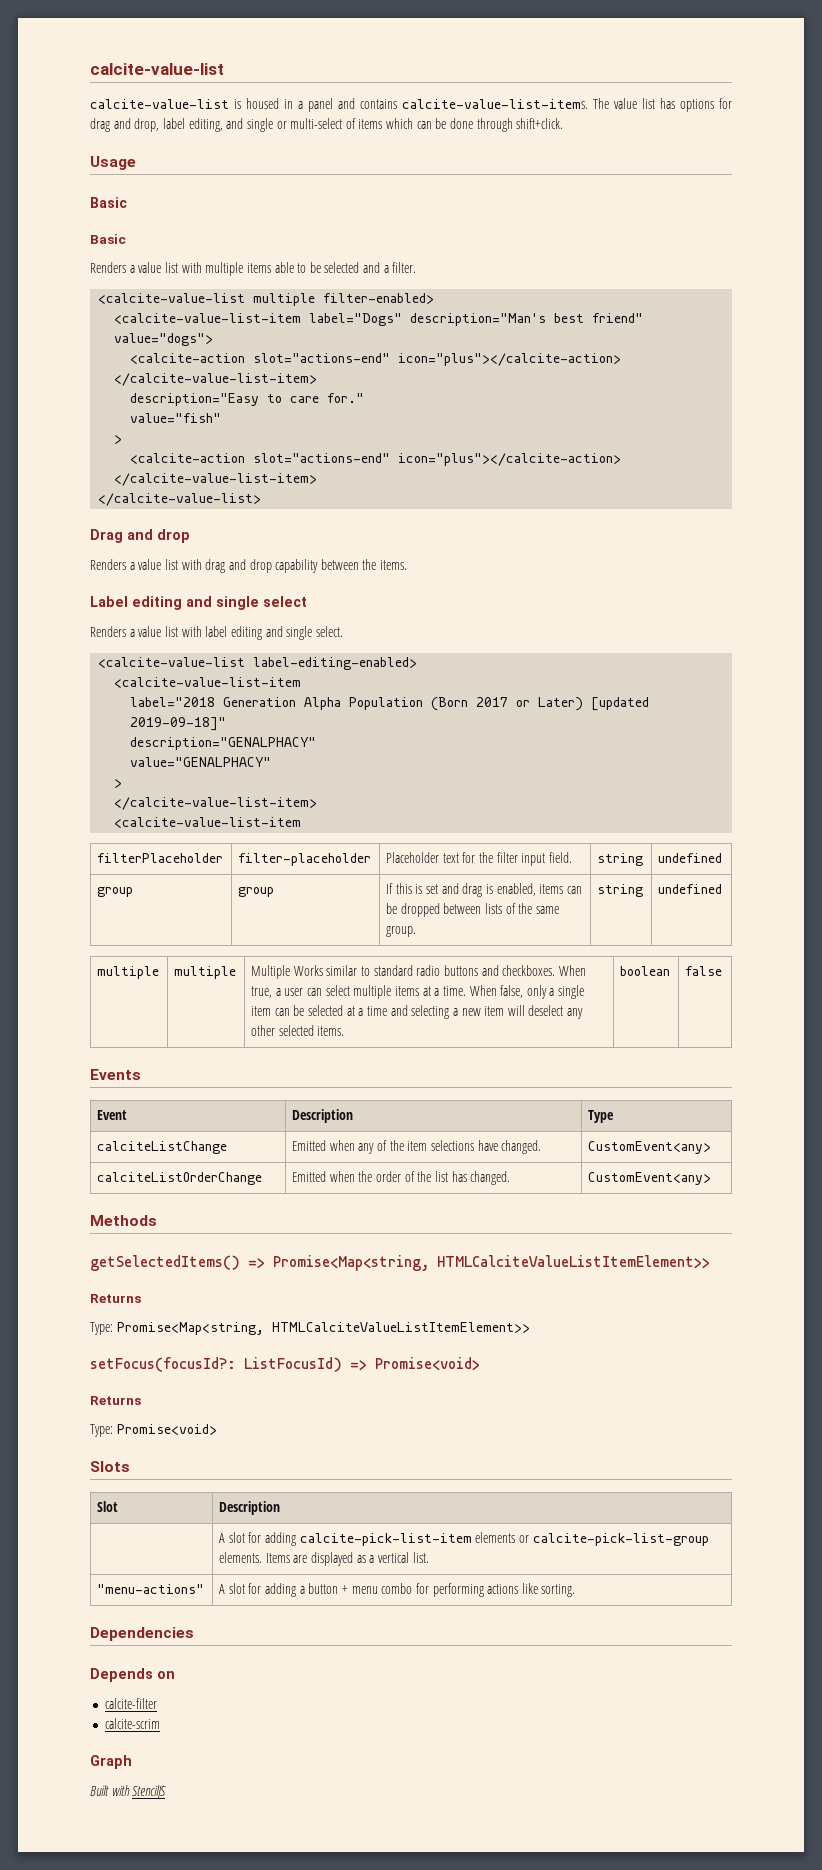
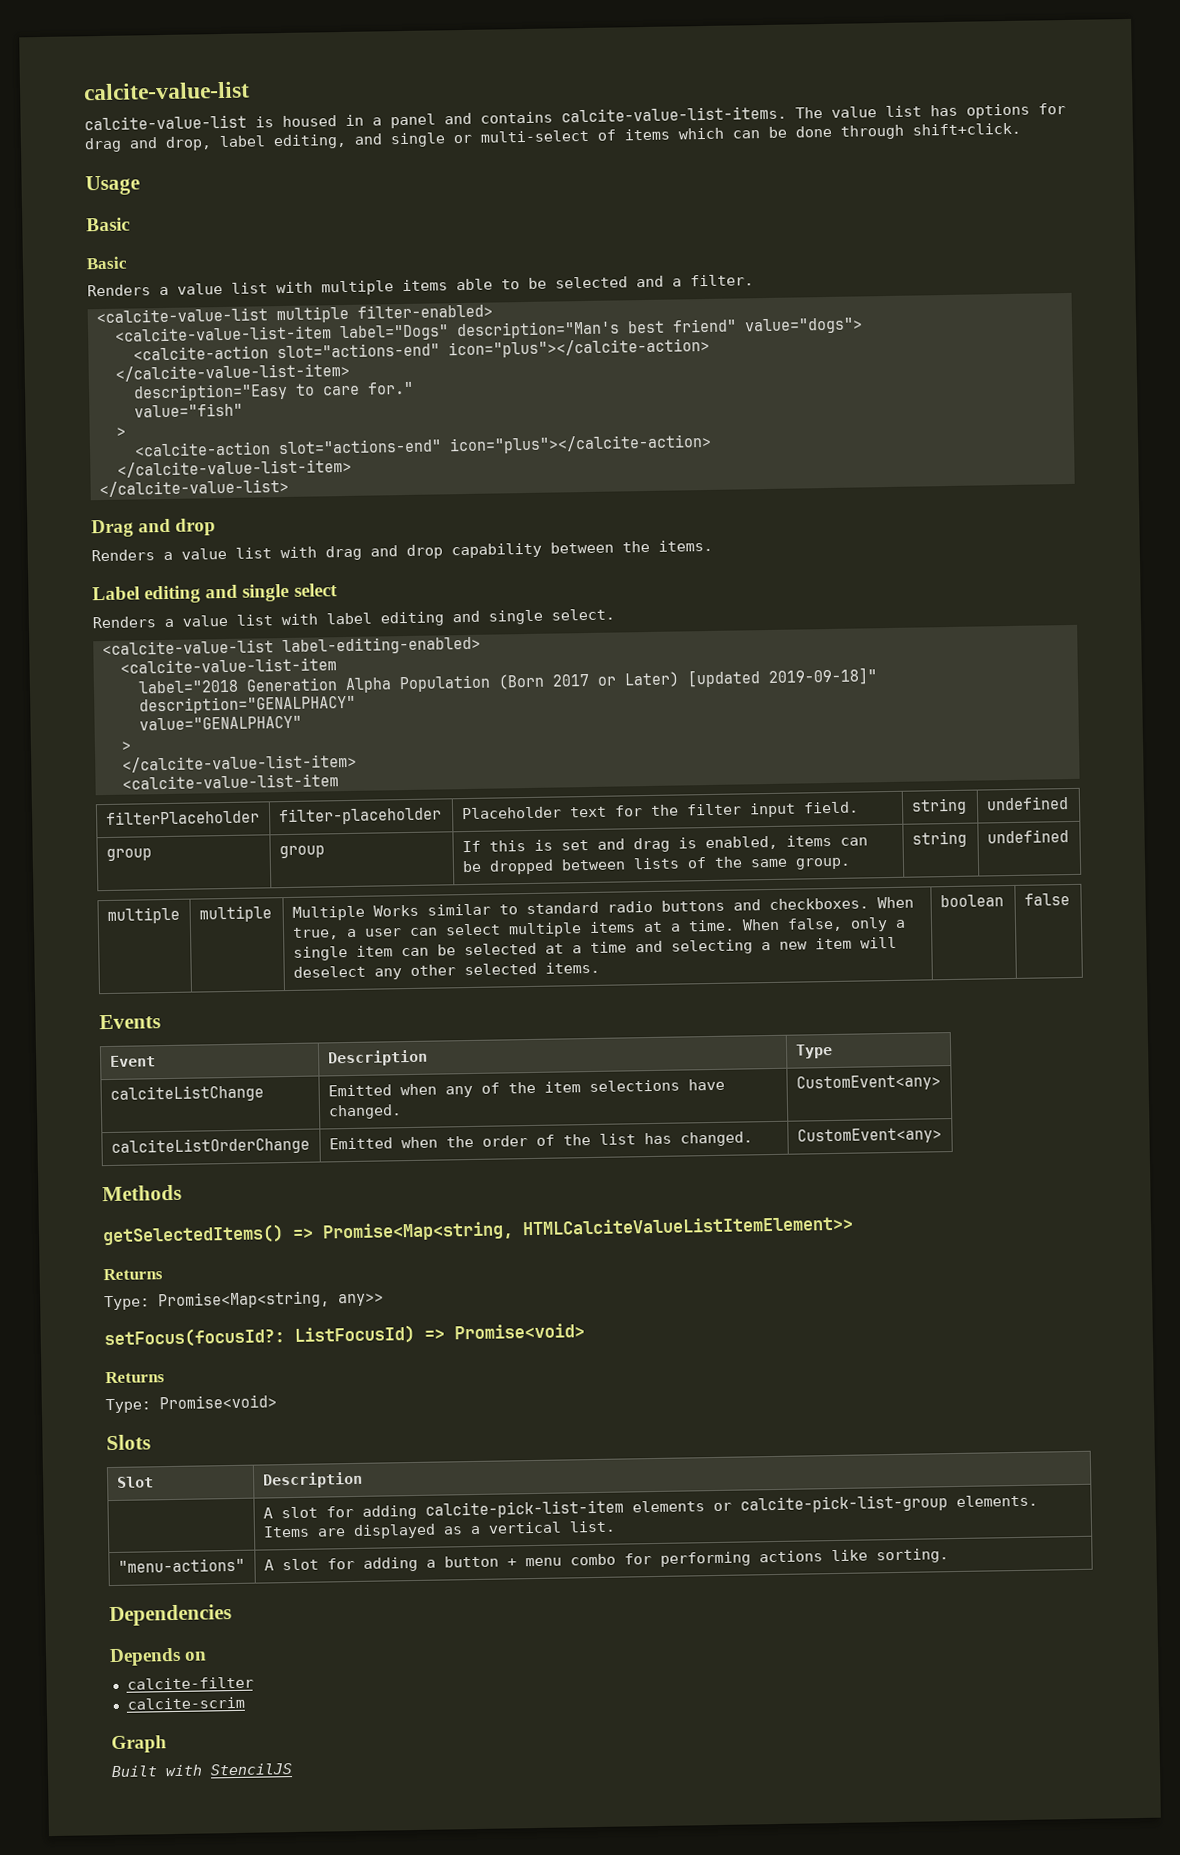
[271,1322,530,1333] HTMLCalciteValueListItemElement>> -> [338,1293,384,1307] any>>

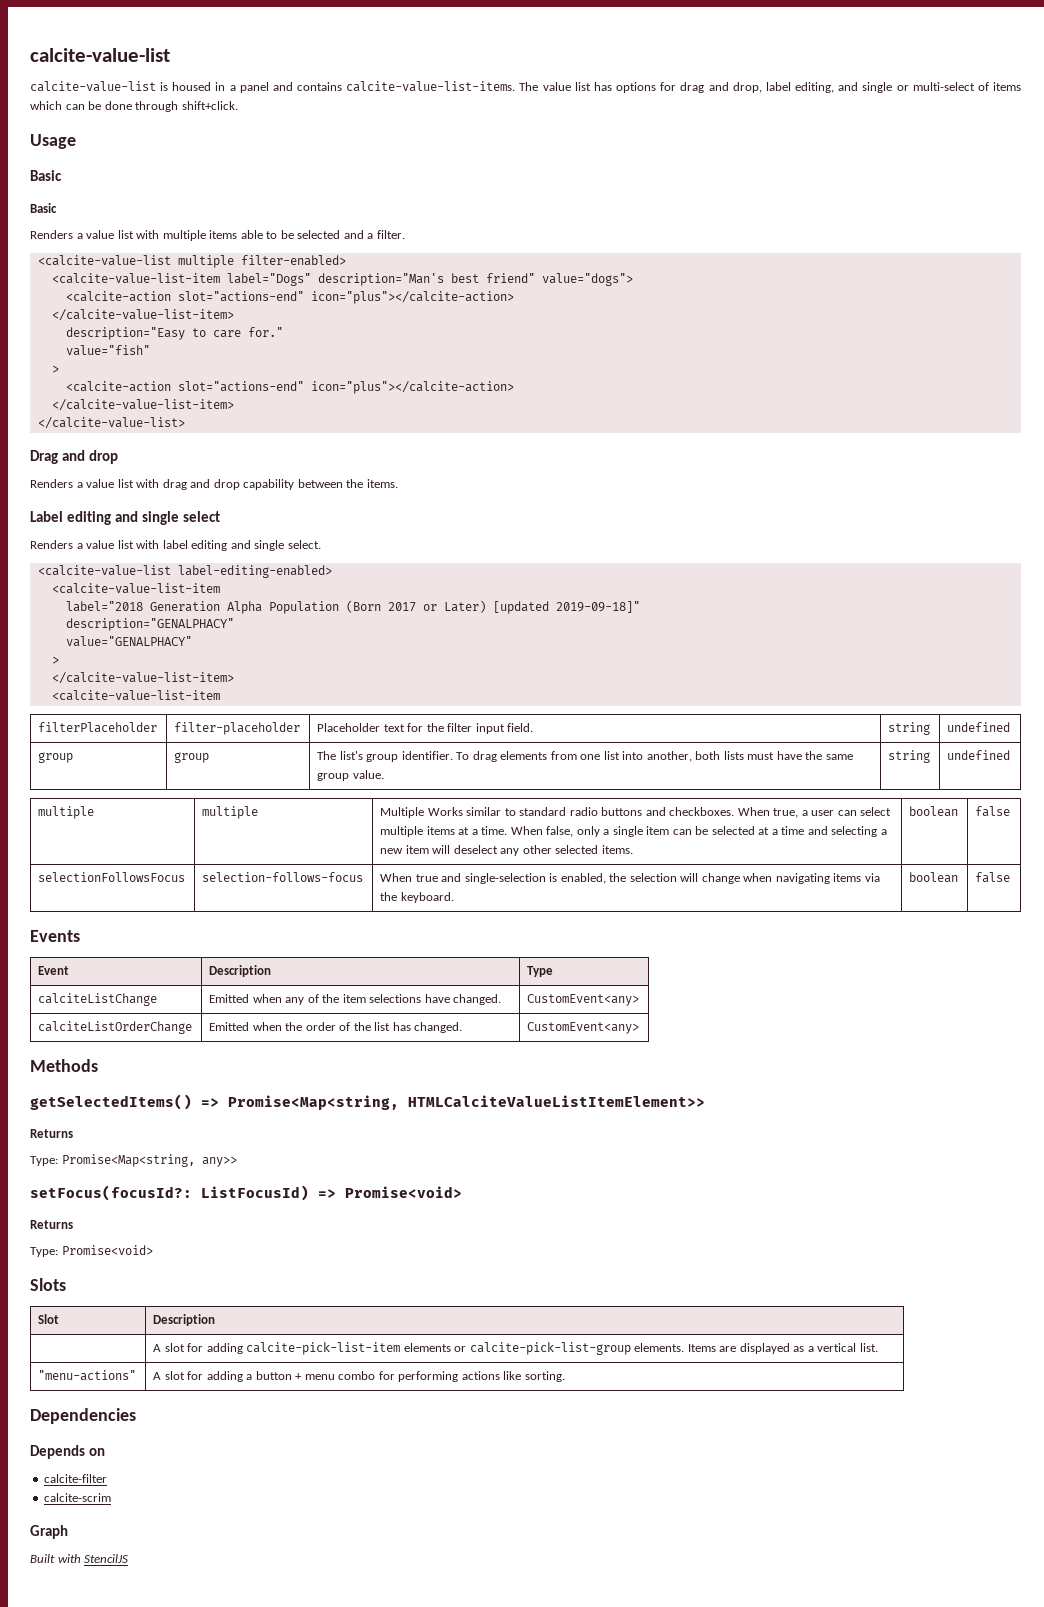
[461,834,868,853] [461,856,851,875] If this is set and drag is enabled, items can be dropped between lists of the same group. -> [317,751,853,762] [317,770,384,781] The list's group identifier. To drag elements from one list into another, both lists must have the same group value.
(1070, 899) none -> [38,872,186,882] [202,872,364,882] [380,873,880,884] [380,892,454,903] [909,872,959,883] [975,872,1011,883] // selectionFollowsFocus | selection-follows-focus | When true and single-selection is enabled, the selection will change when navigating items via the keyboard. | boolean | false

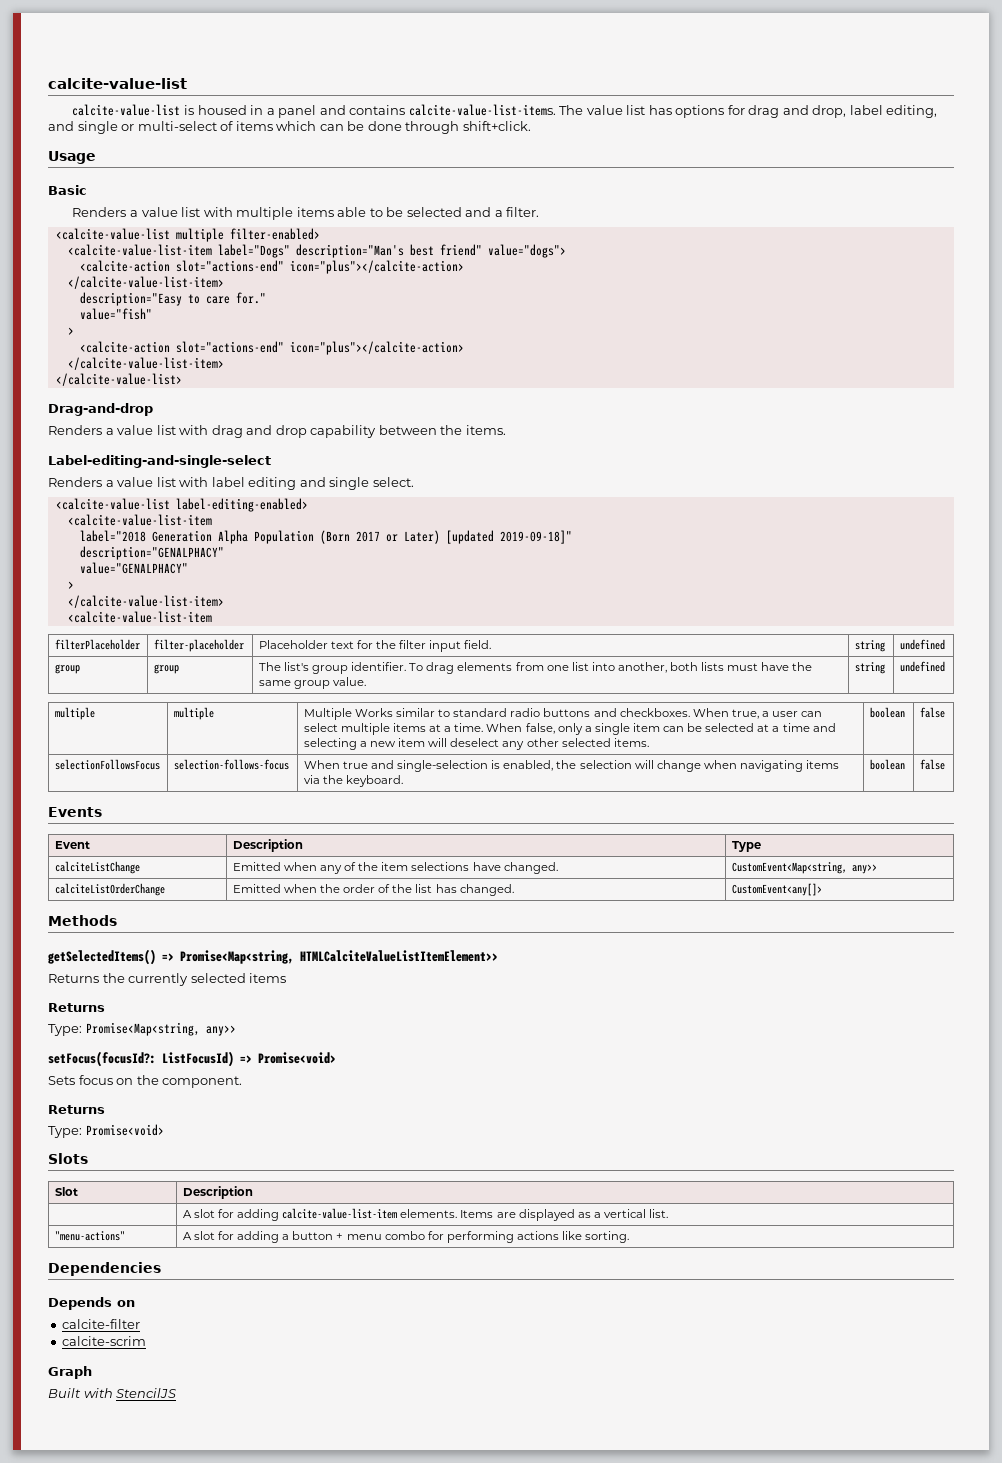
[30,203,57,213] // Basic -> (87, 190) none
[30,450,119,464] Drag and drop -> [48,403,153,416] Drag-and-drop
[30,511,221,525] Label editing and single select -> [48,455,271,468] Label-editing-and-single-select
[527,994,640,1006] CustomEvent<any> -> [731,862,877,874] CustomEvent<Map<string, any>>
[527,1022,640,1034] CustomEvent<any> -> [731,883,822,896] CustomEvent<any[]>
(705, 1101) none -> [48,973,287,986] // Returns the currently selected items
(462, 1192) none -> [48,1075,243,1088] // Sets focus on the component.
[246,1342,631,1355] calcite-pick-list-item elements or calcite-pick-list-group -> [282,1208,398,1219] calcite-value-list-item

